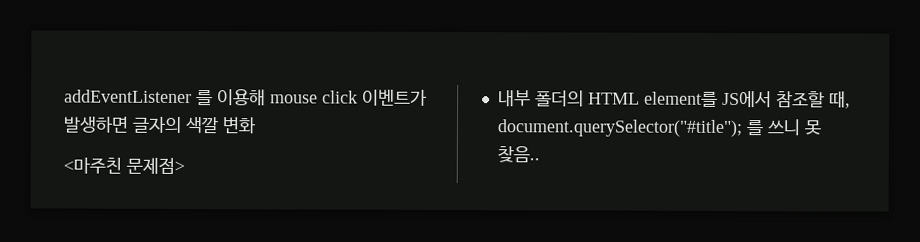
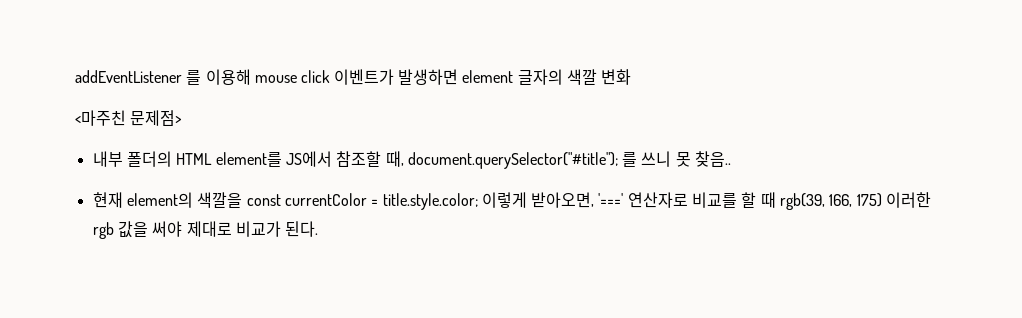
(129, 124) none -> [462,70,514,83] element
(540, 154) none -> [92,192,932,210] [92,221,319,239] // 현재 element의 색깔을 const currentColor = title.style.color; 이렇게 받아오면, '===' 연산자로 비교를 할 때 rgb(39, 166, 175) 이러한 rgb 값을 써야 제대로 비교가 된다.

